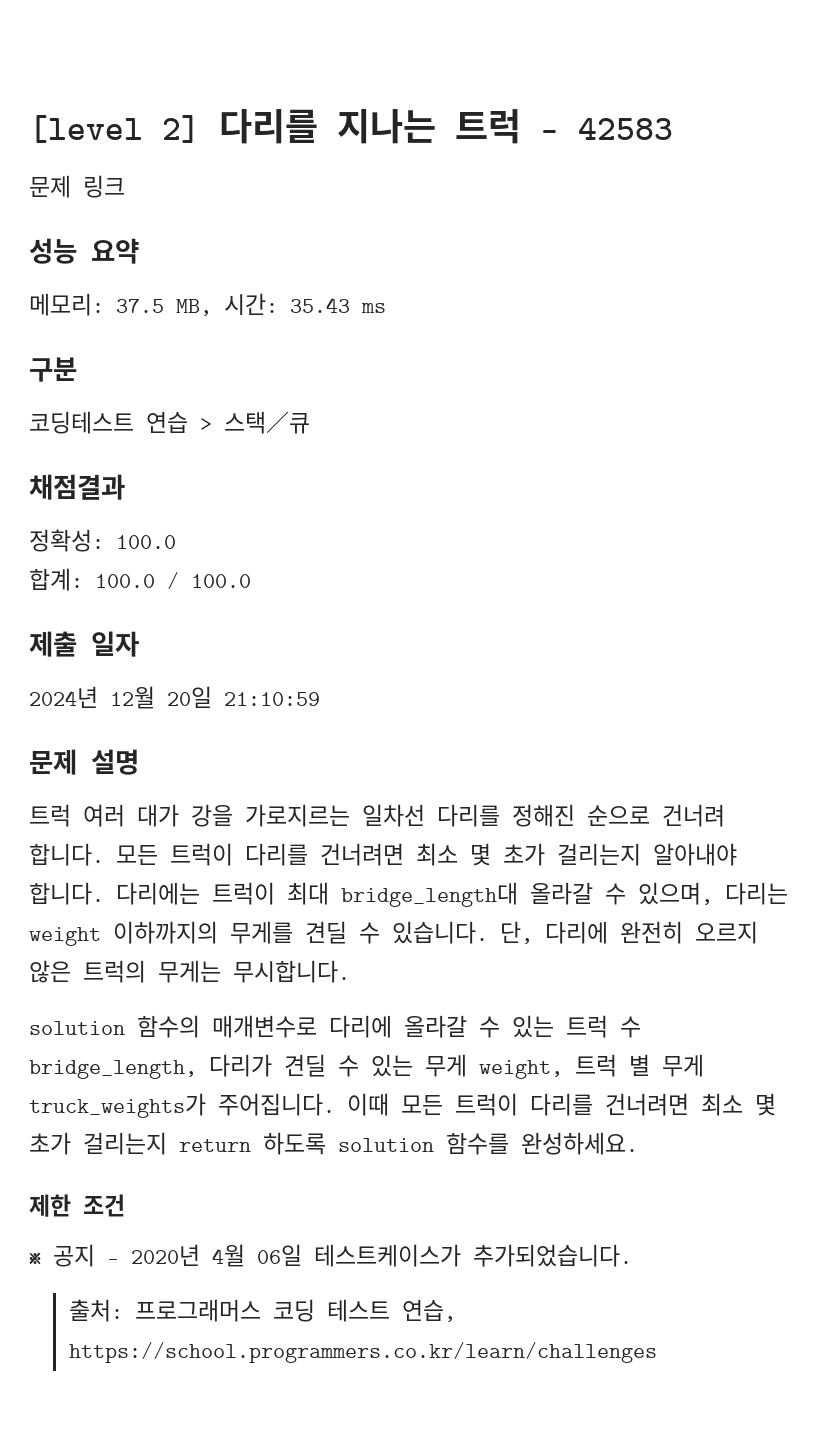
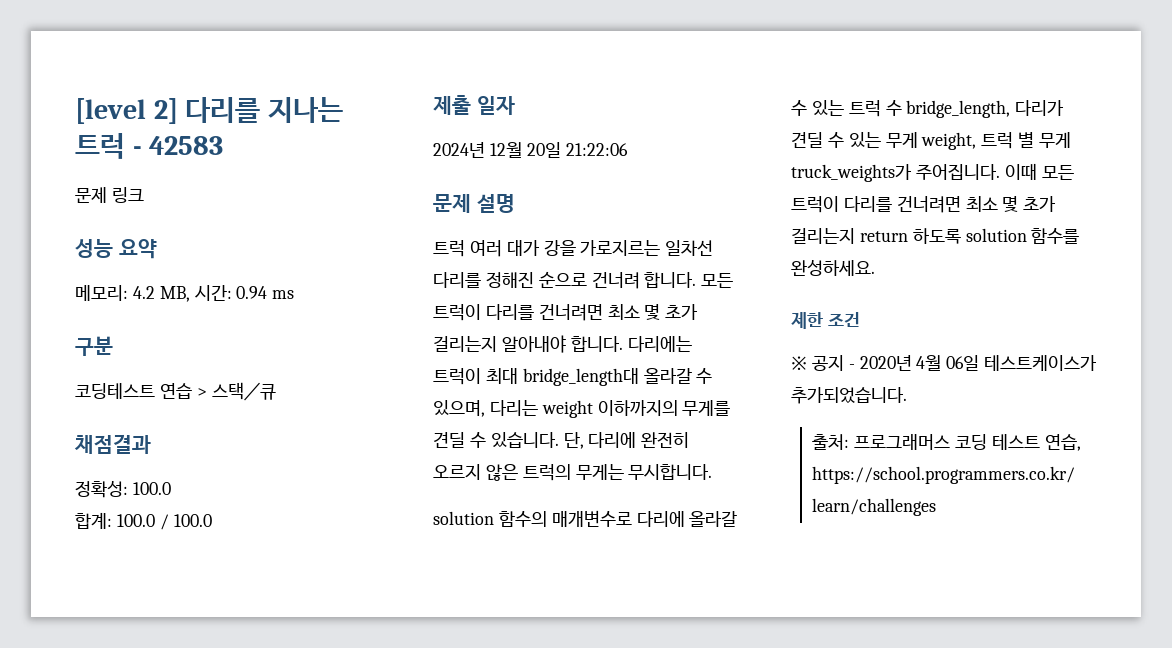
[116,299,164,313] 37.5 -> [132,286,155,299] 4.2
[290,297,350,313] 35.43 -> [236,286,268,299] 0.94
[224,692,320,706] 21:10:59 -> [565,143,628,156] 21:22:06

